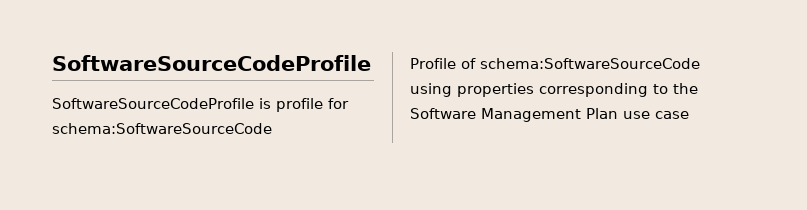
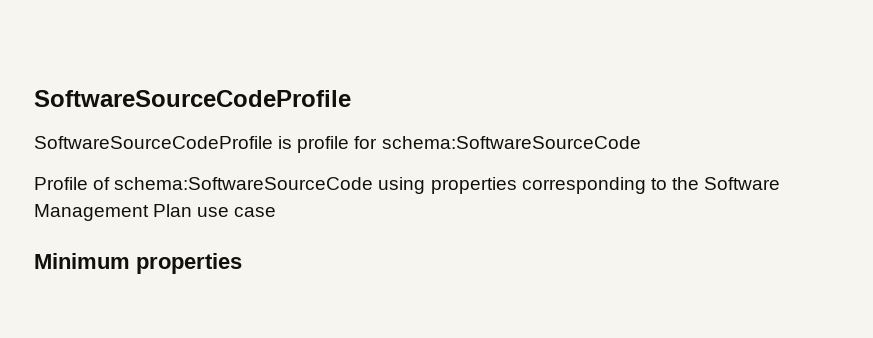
(689, 115) none -> [34,253,242,274] // Minimum properties

